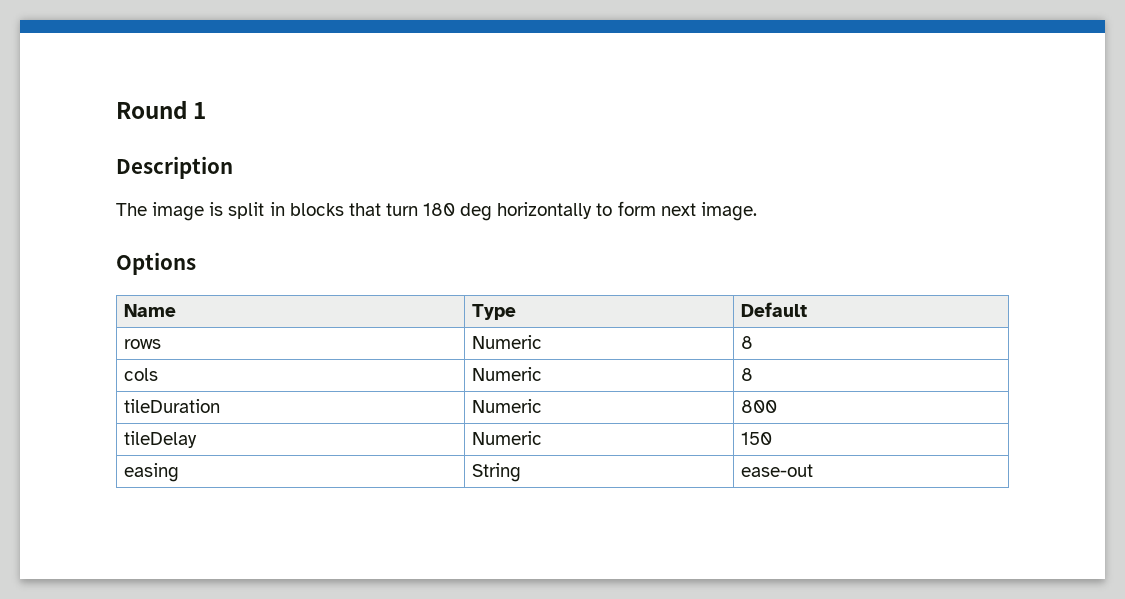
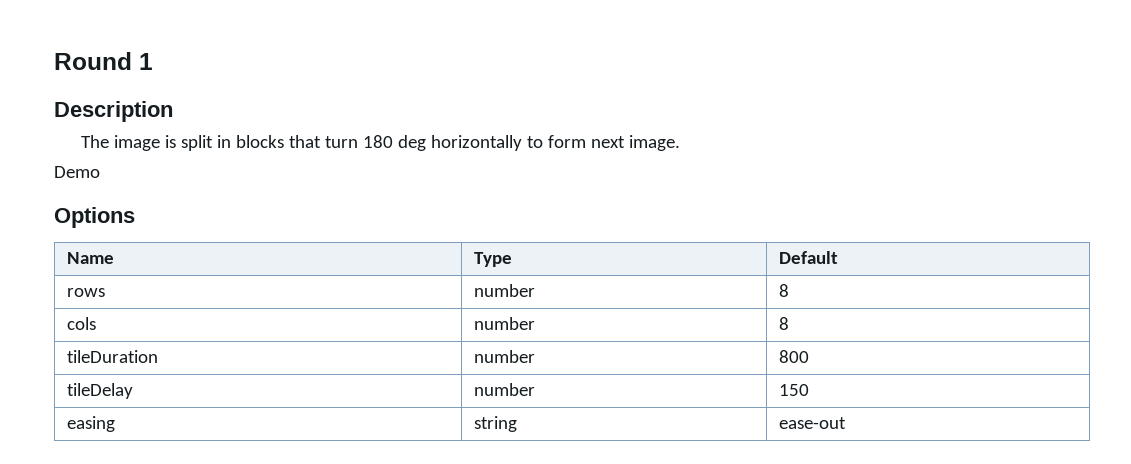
(757, 211) none -> [54,166,100,178] // Demo
[472,335,543,349] Numeric -> [474,284,536,297] number
[472,367,543,381] Numeric -> [474,317,536,330] number
[472,399,543,413] Numeric -> [474,350,536,363] number
[472,431,543,445] Numeric -> [474,383,536,396] number
[472,463,522,482] String -> [474,416,518,432] string

